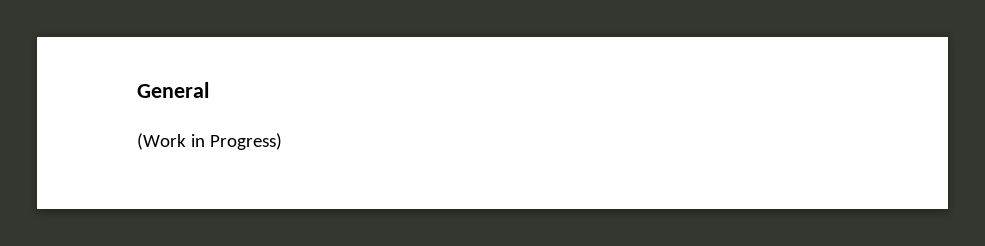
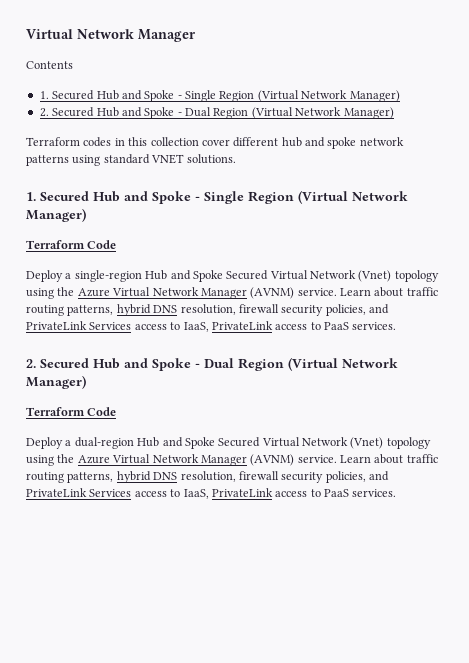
[137,82,209,98] [137,133,282,150] General // (Work in Progress) -> [26,29,196,42] [26,61,73,69] [39,90,400,102] [39,107,394,119] [26,137,404,149] [26,154,236,166] [26,190,408,204] [26,208,86,222] [26,240,117,249] [26,270,439,282] [26,287,438,299] [26,304,389,316] [26,321,397,332] [26,357,398,371] [26,375,86,389] [26,407,117,416] [26,437,431,449] [26,454,438,466] [26,471,389,483] [26,488,397,499] Virtual Network Manager // Contents // 1. Secured Hub and Spoke - Single Region (Virtual Network Manager) // 2. Secured Hub and Spoke - Dual Region (Virtual Network Manager) // Terraform codes in this collection cover different hub and spoke network patterns using standard VNET solutions. // 1. Secured Hub and Spoke - Single Region (Virtual Network Manager) // Terraform Code // Deploy a single-region Hub and Spoke Secured Virtual Network (Vnet) topology using the Azure Virtual Network Manager (AVNM) service. Learn about traffic routing patterns, hybrid DNS resolution, firewall security policies, and PrivateLink Services access to IaaS, PrivateLink access to PaaS services. // 2. Secured Hub and Spoke - Dual Region (Virtual Network Manager) // Terraform Code // Deploy a dual-region Hub and Spoke Secured Virtual Network (Vnet) topology using the Azure Virtual Network Manager (AVNM) service. Learn about traffic routing patterns, hybrid DNS resolution, firewall security policies, and PrivateLink Services access to IaaS, PrivateLink access to PaaS services.

